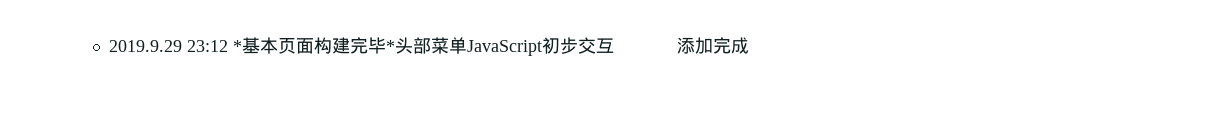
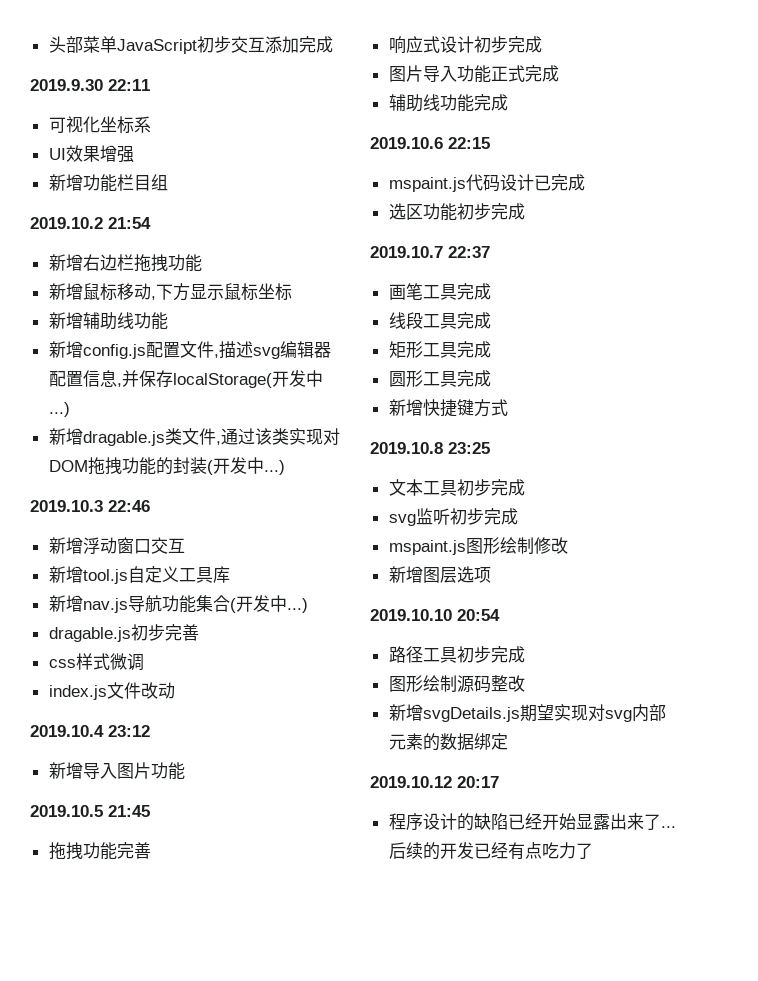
[108,37,395,54] 2019.9.29 23:12 *基本页面构建完毕* -> (48, 44) none
(749, 45) none -> [30,79,150,91] [48,116,151,134] [48,145,134,163] [48,174,168,192] [30,217,151,229] [48,254,202,272] [48,283,292,301] [48,312,168,330] [48,341,331,359] [48,370,323,388] [48,402,70,417] [48,428,340,446] [48,457,285,475] [30,500,150,512] [48,537,185,554] [48,566,230,584] [48,595,308,613] [48,624,199,642] [48,653,144,671] [48,682,175,700] [30,725,150,737] [48,762,185,780] [30,805,150,817] [48,842,151,860] [388,36,542,54] [388,65,559,83] [388,94,508,112] [370,137,490,149] [388,174,585,192] [388,203,525,221] [370,246,490,258] [388,283,491,300] [388,312,491,329] [388,341,491,358] [388,370,491,387] [388,399,508,417] [370,442,490,454] [388,479,525,496] [388,508,518,526] [388,537,568,555] [388,566,491,583] [370,609,500,621] [388,646,525,663] [388,675,525,693] [388,704,666,722] [388,733,508,751] [370,776,499,788] [388,813,676,831] [388,842,593,860] // 2019.9.30 22:11 // 可视化坐标系 // UI效果增强 // 新增功能栏目组 // 2019.10.2 21:54 // 新增右边栏拖拽功能 // 新增鼠标移动,下方显示鼠标坐标 // 新增辅助线功能 // 新增config.js配置文件,描述svg编辑器配置信息,并保存localStorage(开发中...) // 新增dragable.js类文件,通过该类实现对DOM拖拽功能的封装(开发中...) // 2019.10.3 22:46 // 新增浮动窗口交互 // 新增tool.js自定义工具库 // 新增nav.js导航功能集合(开发中...) // dragable.js初步完善 // css样式微调 // index.js文件改动 // 2019.10.4 23:12 // 新增导入图片功能 // 2019.10.5 21:45 // 拖拽功能完善 // 响应式设计初步完成 // 图片导入功能正式完成 // 辅助线功能完成 // 2019.10.6 22:15 // mspaint.js代码设计已完成 // 选区功能初步完成 // 2019.10.7 22:37 // 画笔工具完成 // 线段工具完成 // 矩形工具完成 // 圆形工具完成 // 新增快捷键方式 // 2019.10.8 23:25 // 文本工具初步完成 // svg监听初步完成 // mspaint.js图形绘制修改 // 新增图层选项 // 2019.10.10 20:54 // 路径工具初步完成 // 图形绘制源码整改 // 新增svgDetails.js期望实现对svg内部元素的数据绑定 // 2019.10.12 20:17 // 程序设计的缺陷已经开始显露出来了...后续的开发已经有点吃力了

